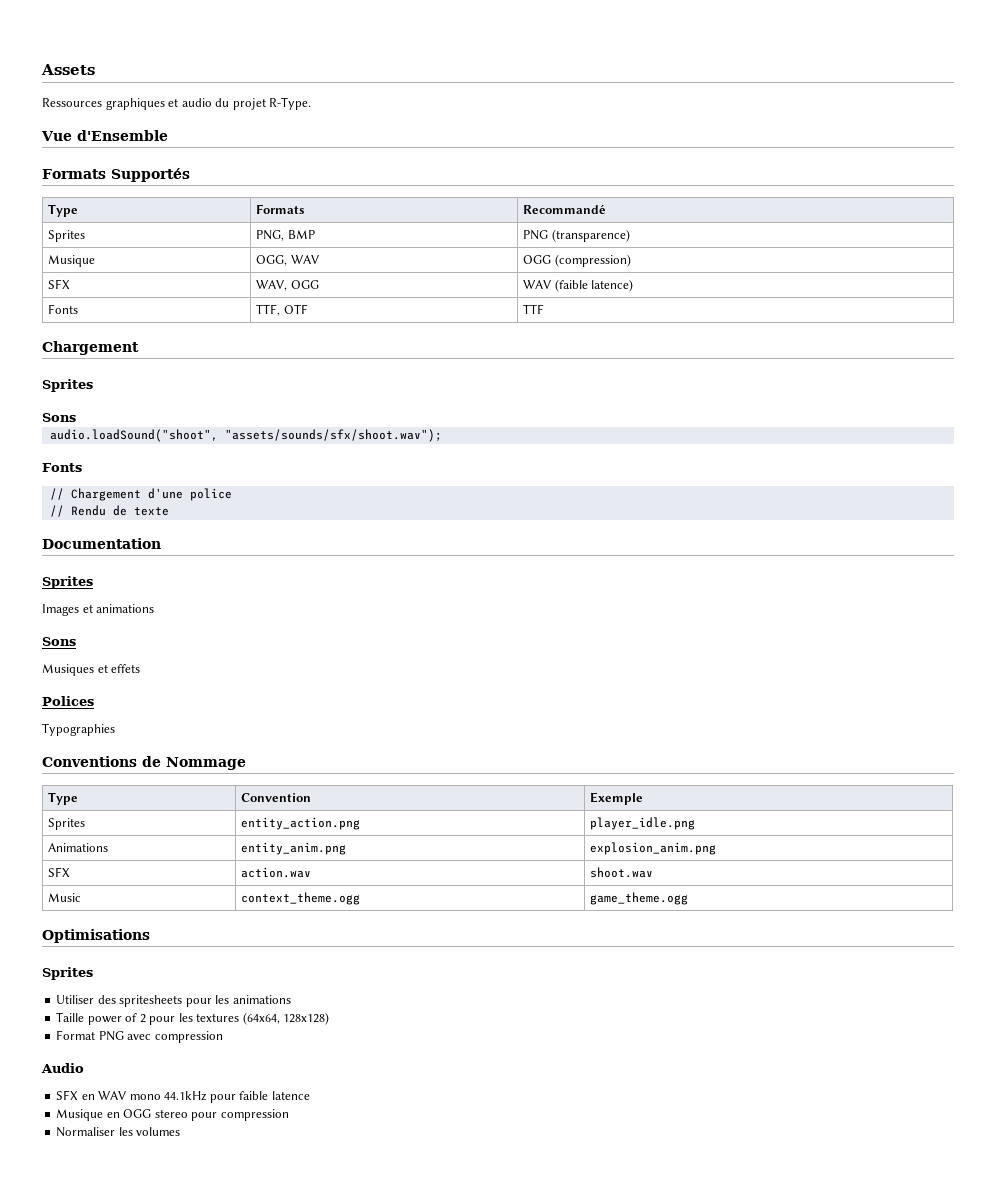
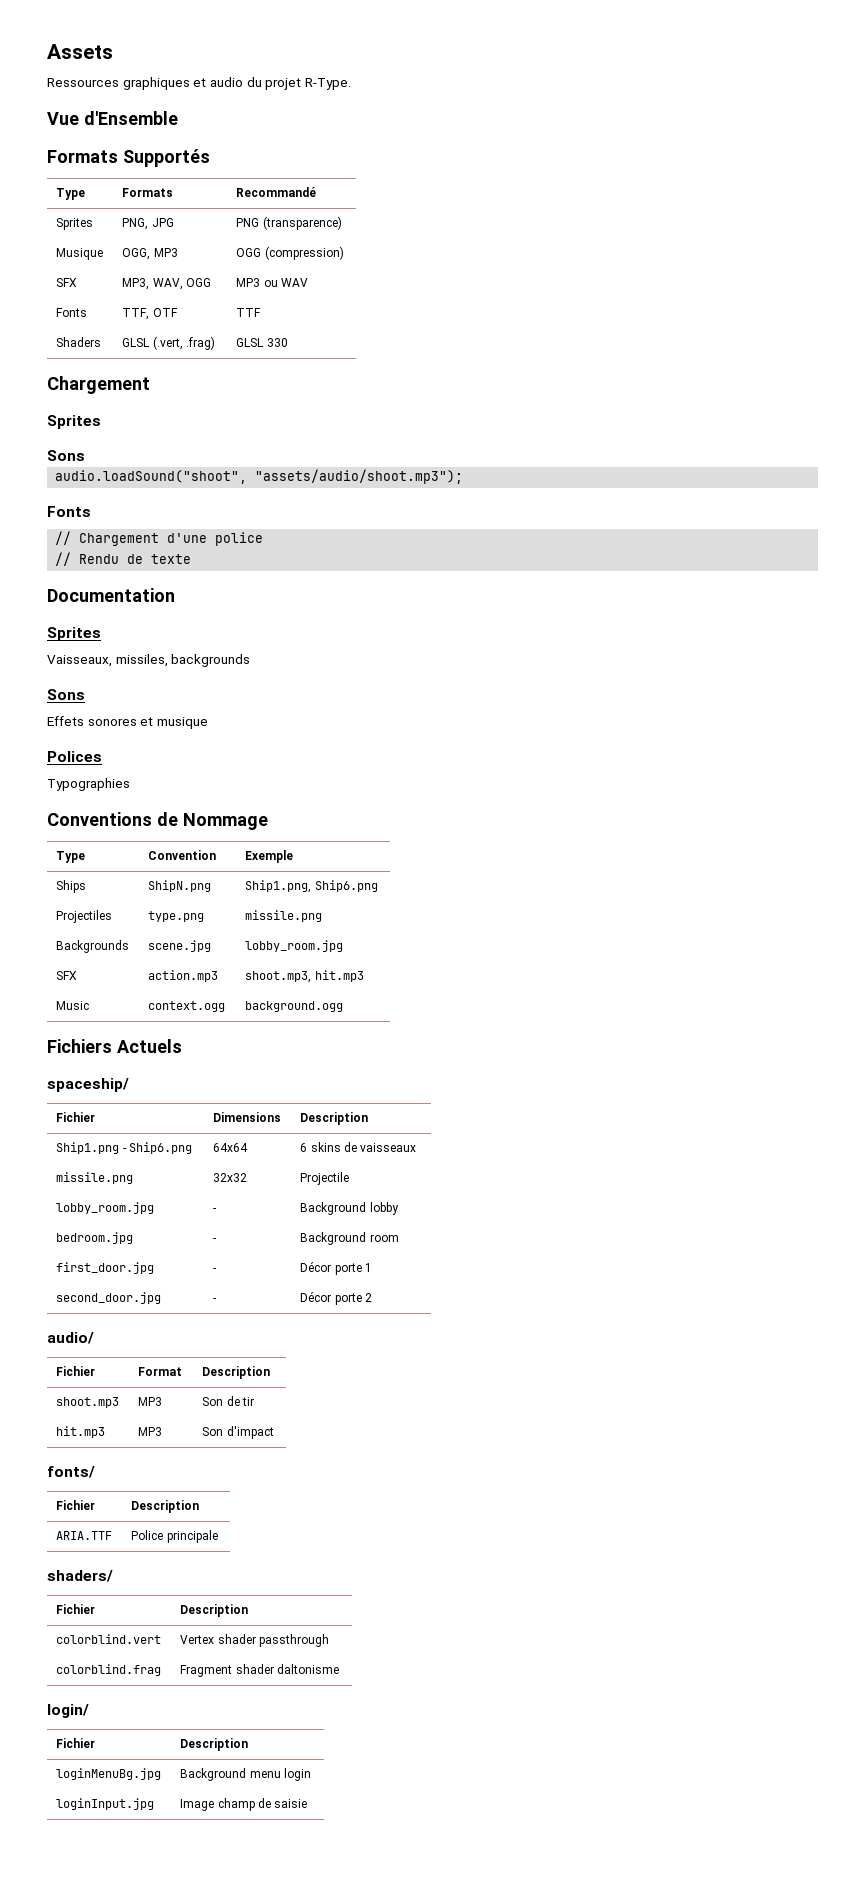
[287,230,315,239] BMP -> [151,218,174,227] JPG
[290,255,319,264] WAV -> [153,248,178,257] MP3
(71, 284) none -> [122,278,150,290] MP3,
[523,279,634,292] WAV (faible latence) -> [236,278,308,287] MP3 ou WAV
(545, 309) none -> [56,337,102,347] [122,336,215,350] [236,338,288,347] // Shaders | GLSL (.vert, .frag) | GLSL 330
[224,429,442,442] "assets/sounds/sfx/shoot.wav"); -> [255,469,464,484] "assets/audio/shoot.mp3");
[42,604,155,616] [42,637,76,646] [42,664,141,676] Images et animations // Sons // Musiques et effets -> [47,654,251,667] [47,689,85,700] [47,716,208,729] Vaisseaux, missiles, backgrounds // Sons // Effets sonores et musique
[48,818,86,830] [241,817,361,830] [590,817,696,830] [48,843,109,852] [241,842,347,855] [590,842,717,855] [48,867,71,877] [241,867,312,878] [590,867,654,878] [48,893,82,902] [241,892,361,905] [590,892,689,905] [42,929,150,943] [42,967,93,980] [56,995,291,1007] [56,1012,330,1025] [56,1030,223,1043] [41,1063,84,1073] [56,1090,310,1103] [56,1109,289,1121] [56,1127,181,1137] Sprites | entity_action.png | player_idle.png // Animations | entity_anim.png | explosion_anim.png // SFX | action.wav | shoot.wav // Music | context_theme.ogg | game_theme.ogg // Optimisations // Sprites // Utiliser des spritesheets pour les animations // Taille power of 2 pour les textures (64x64, 128x128) // Format PNG avec compression // Audio // SFX en WAV mono 44.1kHz pour faible latence // Musique en OGG stereo pour compression // Normaliser les volumes -> [56,880,87,893] [148,880,212,892] [245,880,378,893] [56,910,113,923] [148,911,205,922] [245,910,323,922] [56,940,130,953] [148,940,212,952] [245,940,344,952] [56,971,78,980] [148,970,219,982] [245,970,364,983] [56,1001,90,1010] [148,1001,226,1012] [245,1001,344,1012] [47,1039,182,1053] [47,1078,129,1092] [56,1112,96,1122] [213,1112,282,1122] [300,1112,369,1125] [56,1142,192,1154] [213,1143,249,1152] [300,1142,417,1152] [56,1172,134,1184] [213,1173,248,1182] [300,1172,350,1185] [56,1202,155,1214] [213,1208,218,1212] [300,1202,399,1215] [56,1232,134,1244] [213,1238,218,1242] [300,1232,399,1245] [56,1262,155,1274] [213,1268,218,1272] [300,1261,372,1275] [56,1292,162,1304] [213,1298,218,1302] [300,1291,372,1305] [47,1332,94,1344] [56,1366,96,1376] [138,1367,183,1376] [202,1366,271,1379] [56,1397,120,1408] [138,1397,163,1406] [202,1396,254,1406] [56,1426,106,1438] [138,1427,163,1436] [202,1426,274,1439] [47,1466,95,1478] [56,1500,96,1510] [131,1500,200,1513] [56,1531,113,1540] [131,1530,218,1543] [47,1570,113,1582] [56,1604,96,1614] [180,1604,249,1617] [56,1634,162,1644] [180,1634,329,1647] [56,1664,162,1676] [180,1664,339,1677] [47,1704,89,1718] [56,1738,96,1748] [180,1738,249,1751] [56,1768,162,1780] [180,1768,311,1781] [56,1798,155,1810] [180,1798,308,1811] Ships | ShipN.png | Ship1.png, Ship6.png // Projectiles | type.png | missile.png // Backgrounds | scene.jpg | lobby_room.jpg // SFX | action.mp3 | shoot.mp3, hit.mp3 // Music | context.ogg | background.ogg // Fichiers Actuels // spaceship/ // Fichier | Dimensions | Description // Ship1.png - Ship6.png | 64x64 | 6 skins de vaisseaux // missile.png | 32x32 | Projectile // lobby_room.jpg | - | Background lobby // bedroom.jpg | - | Background room // first_door.jpg | - | Décor porte 1 // second_door.jpg | - | Décor porte 2 // audio/ // Fichier | Format | Description // shoot.mp3 | MP3 | Son de tir // hit.mp3 | MP3 | Son d'impact // fonts/ // Fichier | Description // ARIA.TTF | Police principale // shaders/ // Fichier | Description // colorblind.vert | Vertex shader passthrough // colorblind.frag | Fragment shader daltonisme // login/ // Fichier | Description // loginMenuBg.jpg | Background menu login // loginInput.jpg | Image champ de saisie

